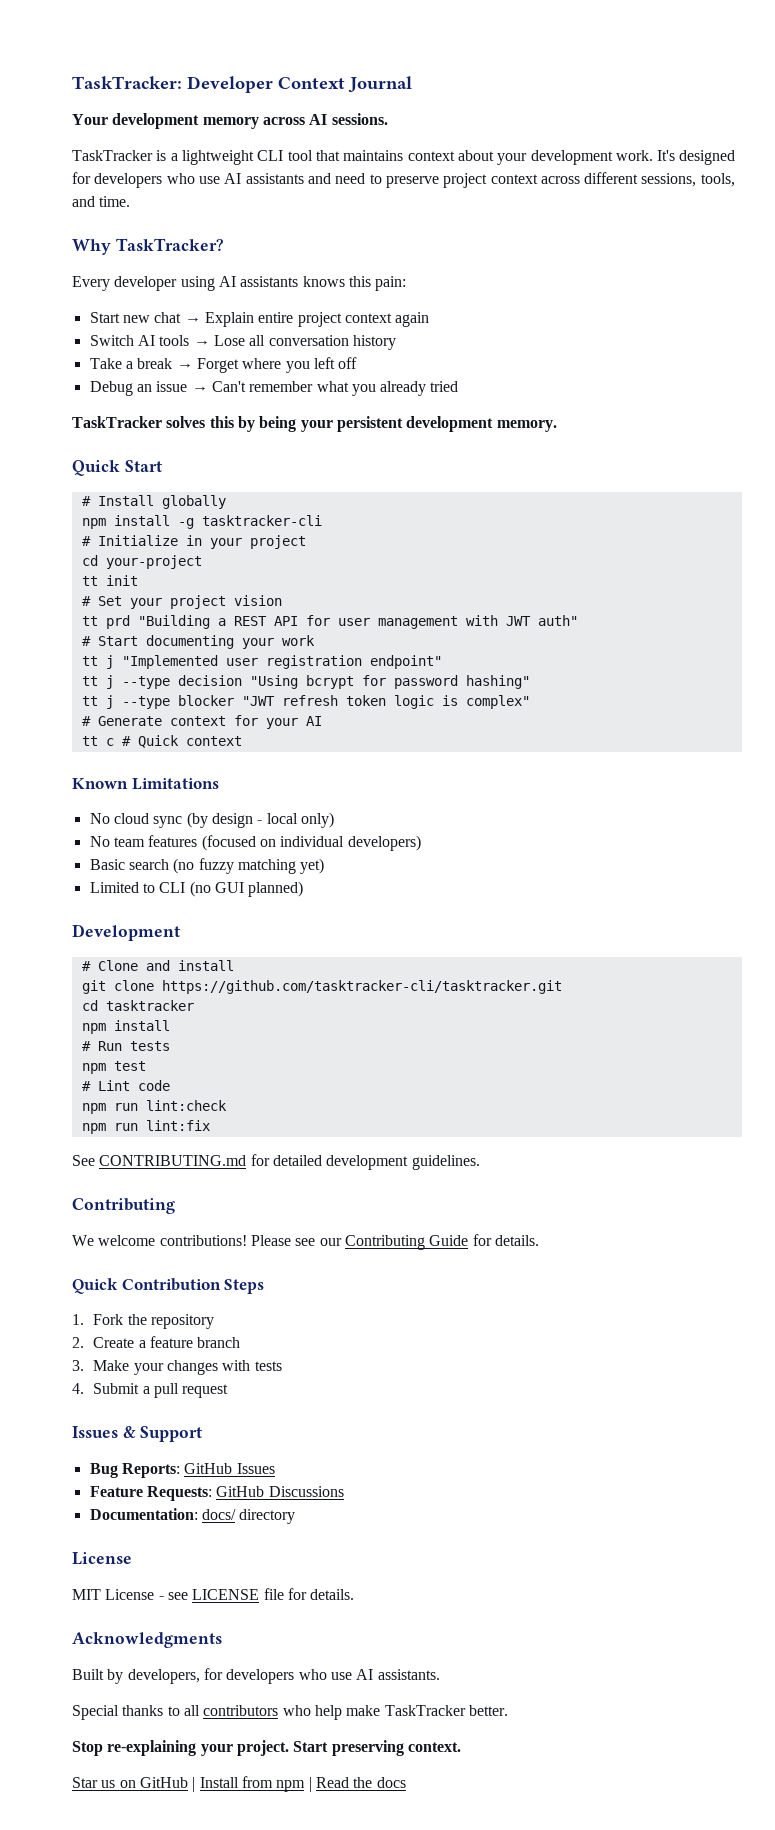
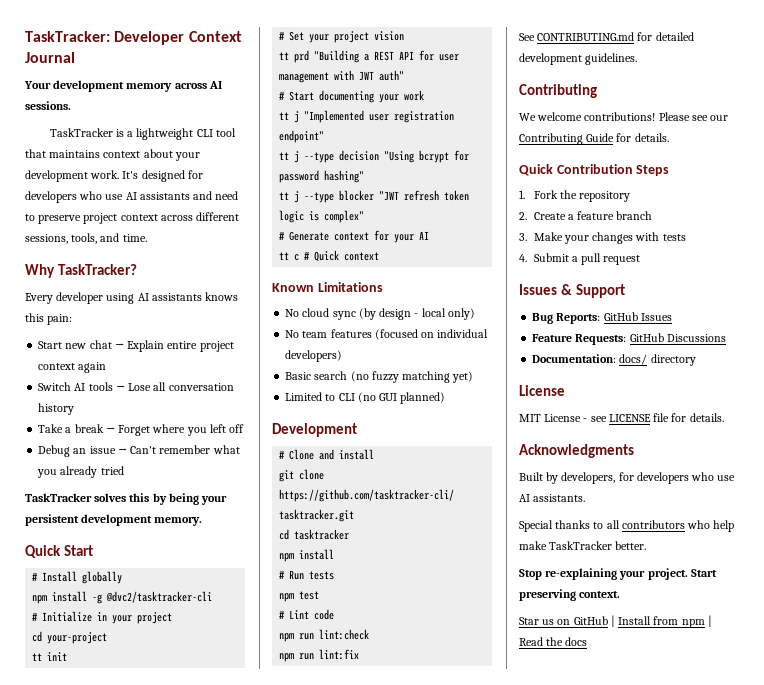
[201,515,322,526] tasktracker-cli -> [106,591,213,603] @dvc2/tasktracker-cli

